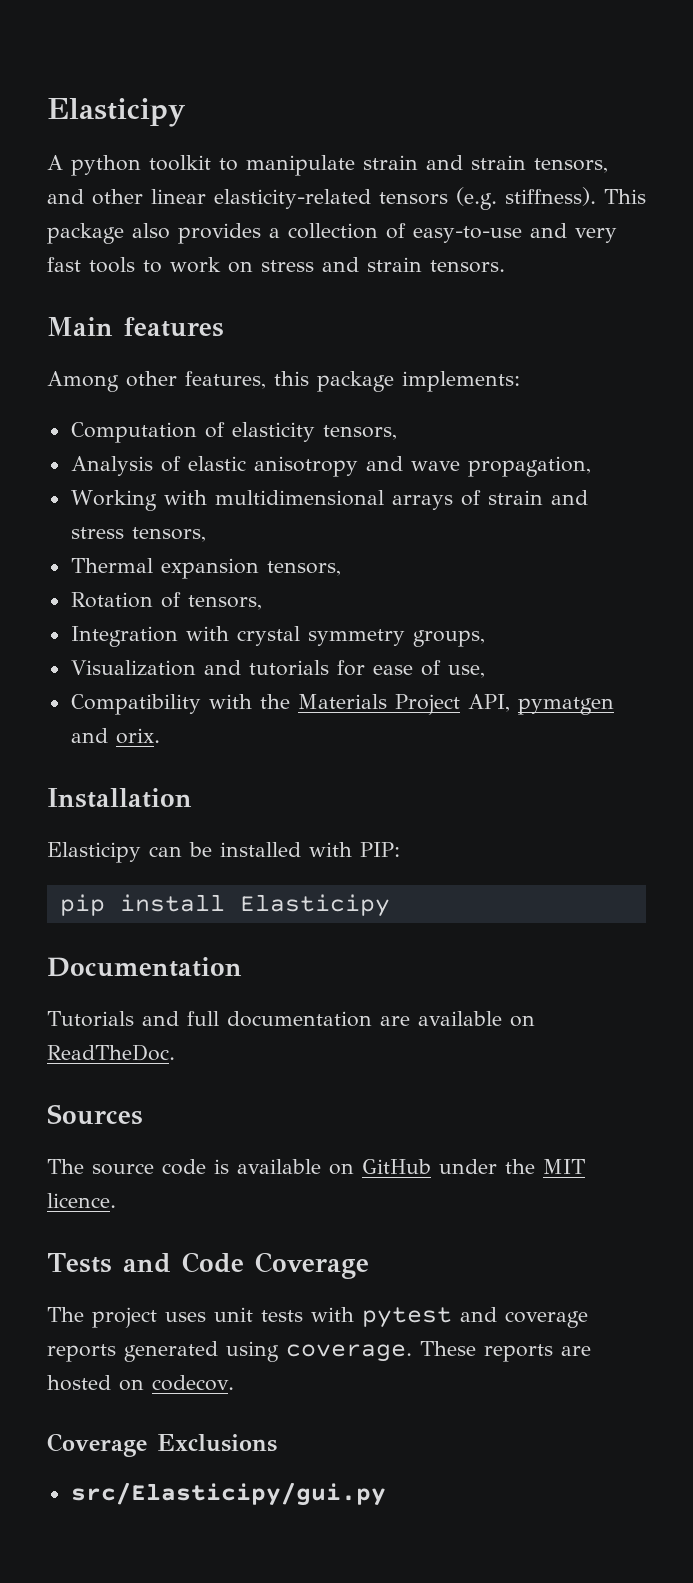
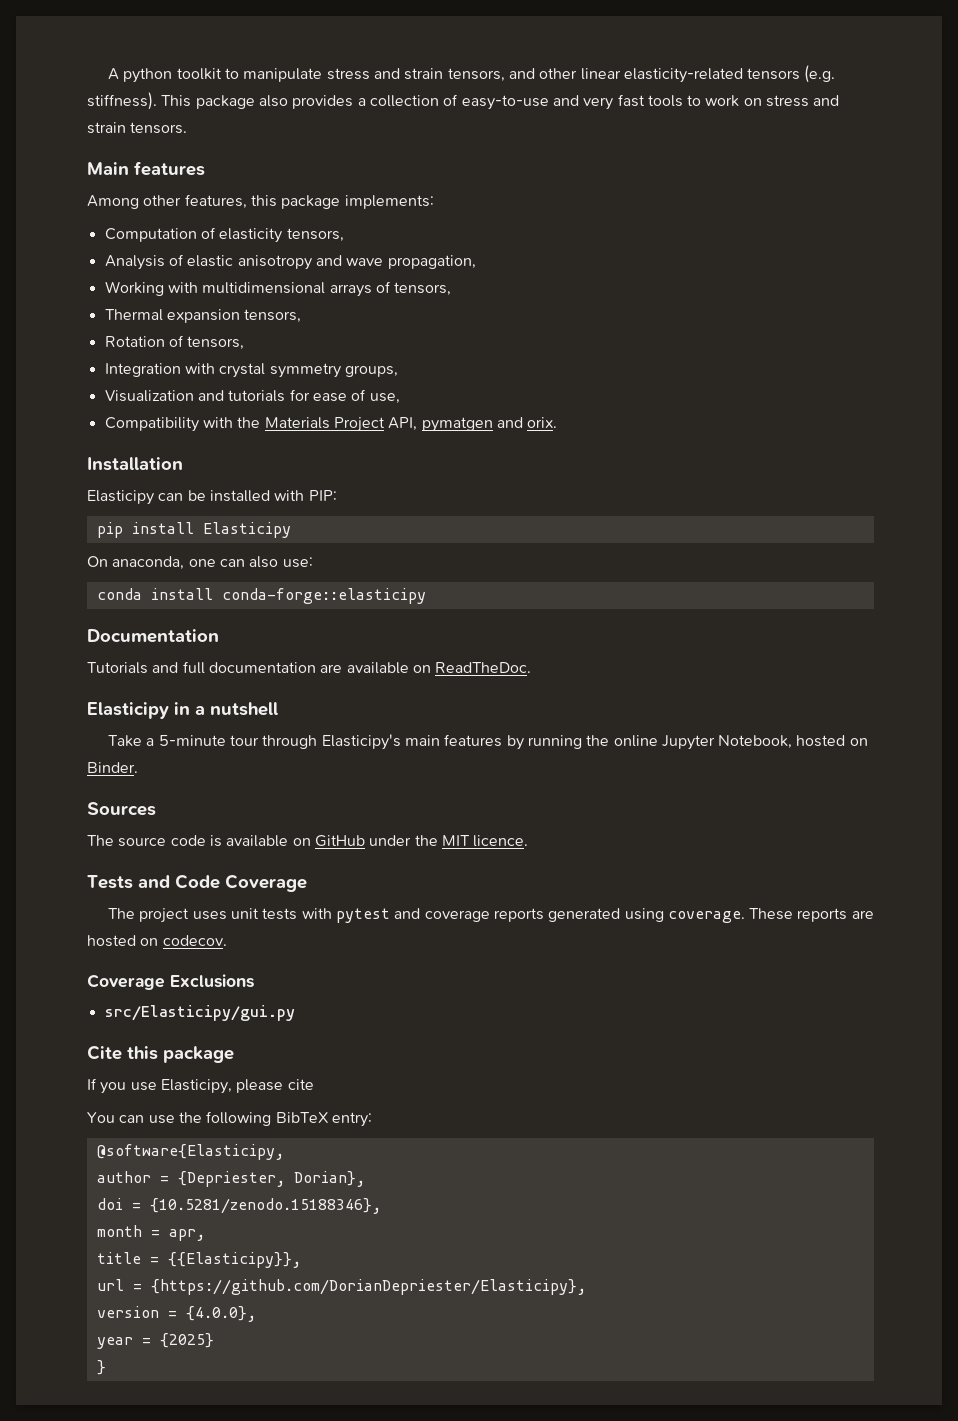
[47,98,185,127] Elasticipy // -> (107, 74) none
[363,155,418,170] strain -> [326,68,370,80] stress
[487,490,588,505] [70,527,124,539] strain and stress -> (391, 287) none
(390, 905) none -> [87,556,313,570] [96,588,426,604] // On anaconda, one can also use: // conda install conda-forge::elasticipy
(175, 1052) none -> [87,702,278,719] [107,734,868,750] [87,762,138,773] // Elasticipy in a nutshell // Take a 5-minute tour through Elasticipy's main features by running the online Jupyter Notebook, hosted on Binder.
(386, 1494) none -> [87,1045,234,1063] [87,1078,314,1094] [87,1111,372,1127] [96,1144,284,1160] [96,1171,365,1187] [96,1198,381,1214] [96,1225,205,1241] [96,1252,301,1268] [96,1279,586,1295] [96,1306,256,1322] [96,1333,214,1349] [96,1360,106,1375] // Cite this package // If you use Elasticipy, please cite // You can use the following BibTeX entry: // @software{Elasticipy, // author = {Depriester, Dorian}, // doi = {10.5281/zenodo.15188346}, // month = apr, // title = {{Elasticipy}}, // url = {https://github.com/DorianDepriester/Elasticipy}, // version = {4.0.0}, // year = {2025} // }

